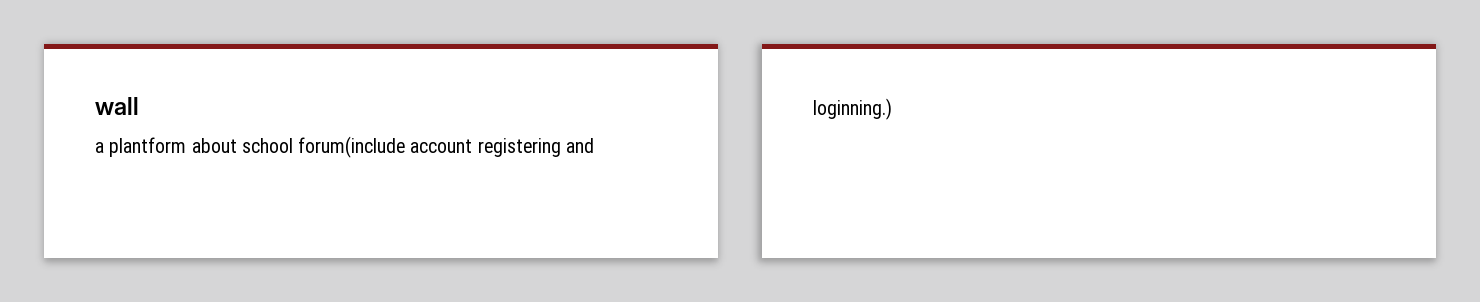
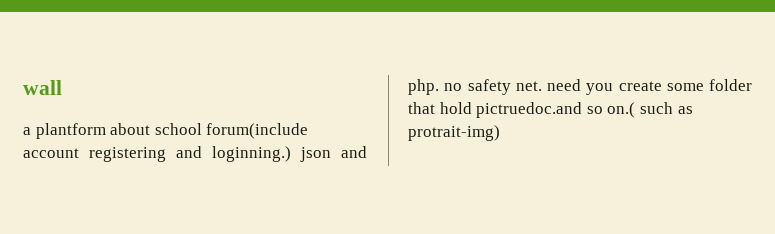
(892, 109) none -> [300,146,367,162] [408,79,752,95] [408,102,693,118] [408,125,500,141] json and php. no safety net. need you create some folder that hold pictruedoc.and so on.( such as protrait-img)

